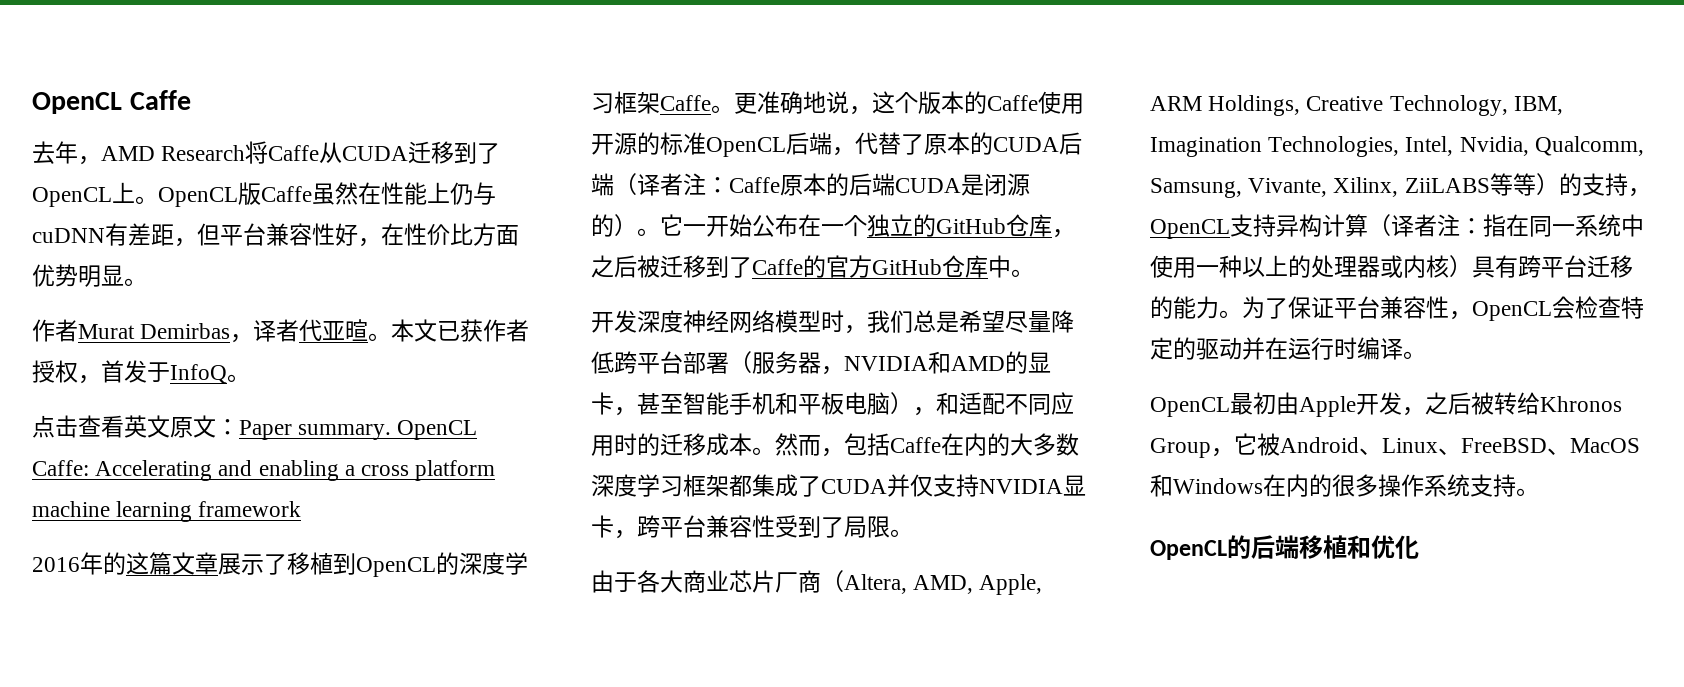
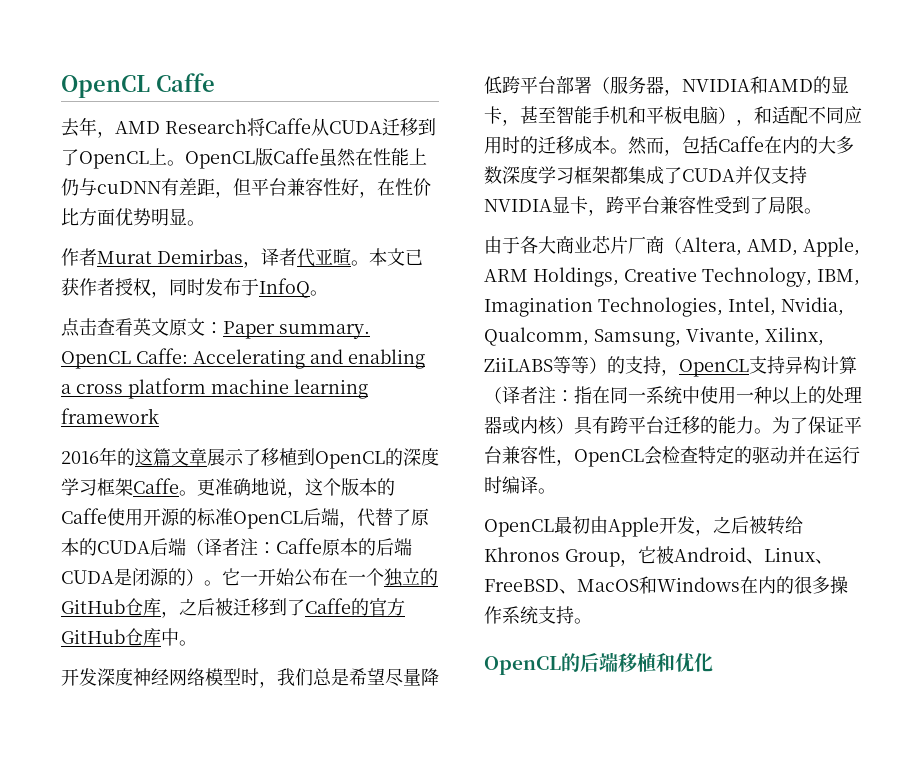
[101,360,147,383] 首发 -> [169,278,241,296] 同时发布

